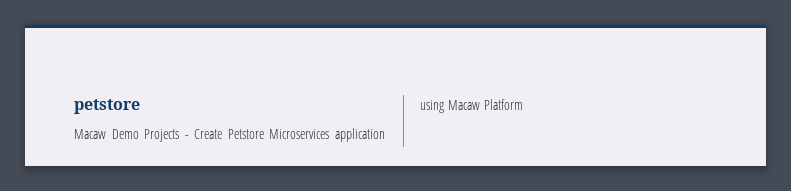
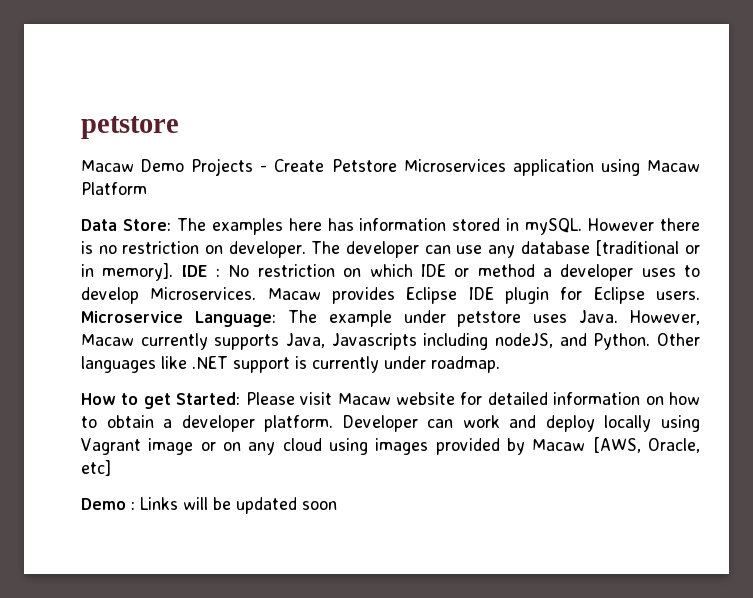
(523, 104) none -> [81,218,701,235] [81,240,700,258] [81,263,700,281] [81,287,700,304] [81,310,700,327] [81,333,700,350] [81,356,500,373] [81,392,700,409] [81,415,700,432] [81,437,701,455] [81,460,111,476] [81,497,337,514] // Data Store: The examples here has information stored in mySQL. However there is no restriction on developer. The developer can use any database [traditional or in memory]. IDE : No restriction on which IDE or method a developer uses to develop Microservices. Macaw provides Eclipse IDE plugin for Eclipse users. Microservice Language: The example under petstore uses Java. However, Macaw currently supports Java, Javascripts including nodeJS, and Python. Other languages like .NET support is currently under roadmap. // How to get Started: Please visit Macaw website for detailed information on how to obtain a developer platform. Developer can work and deploy locally using Vagrant image or on any cloud using images provided by Macaw [AWS, Oracle, etc] // Demo : Links will be updated soon

